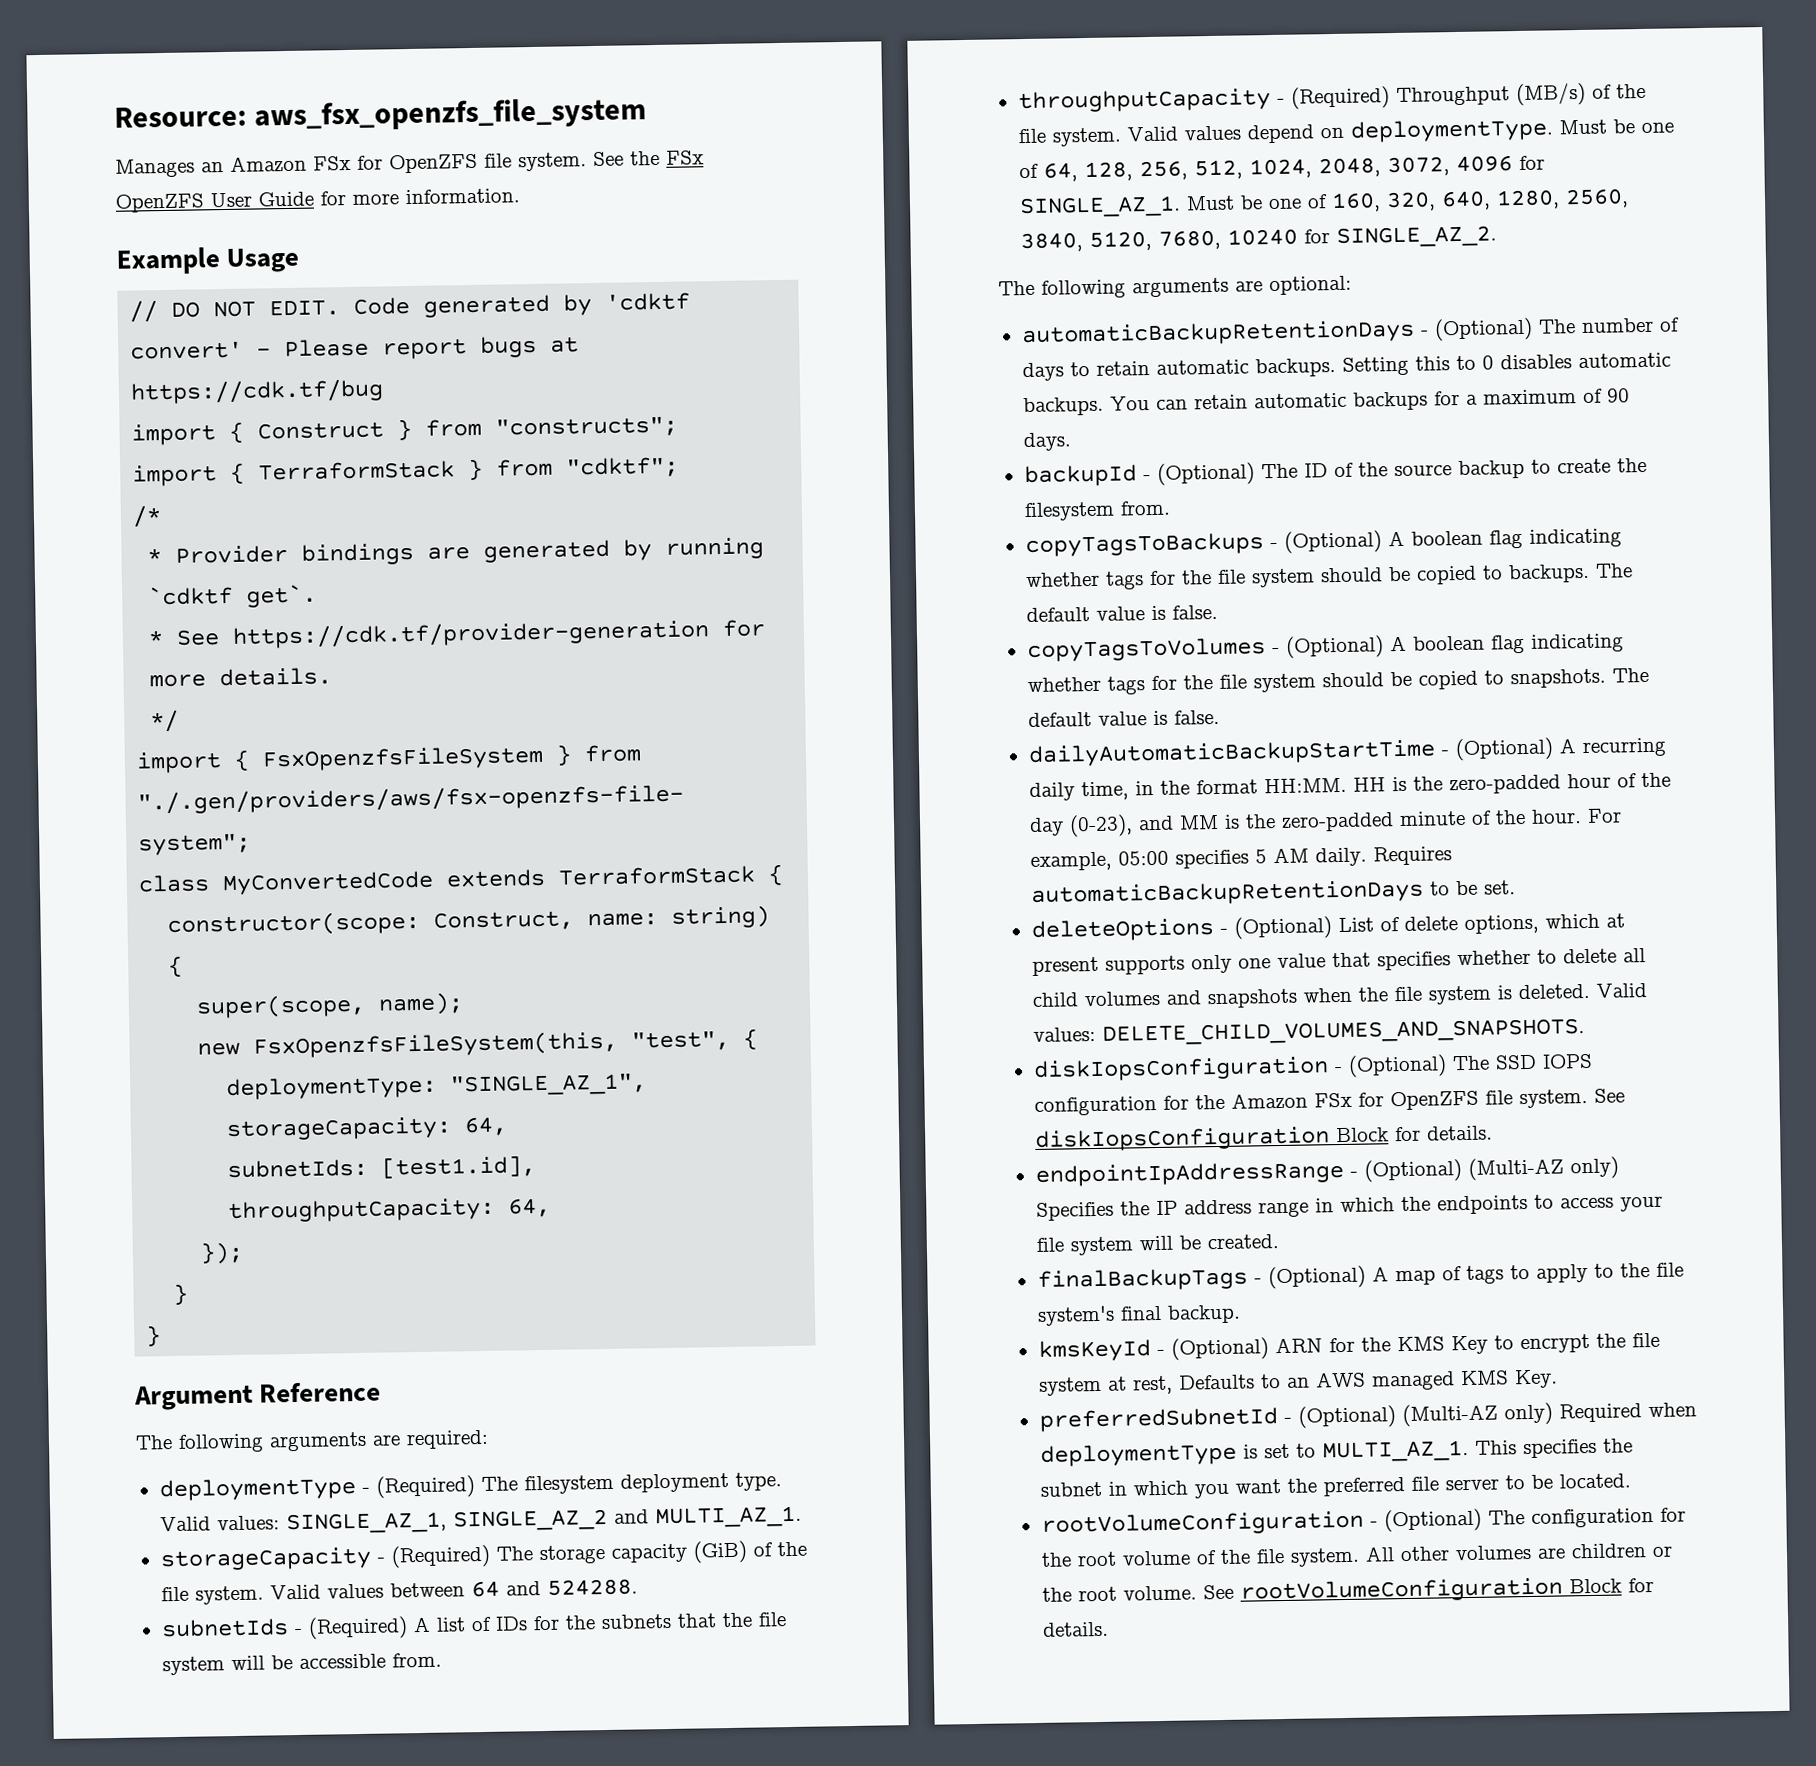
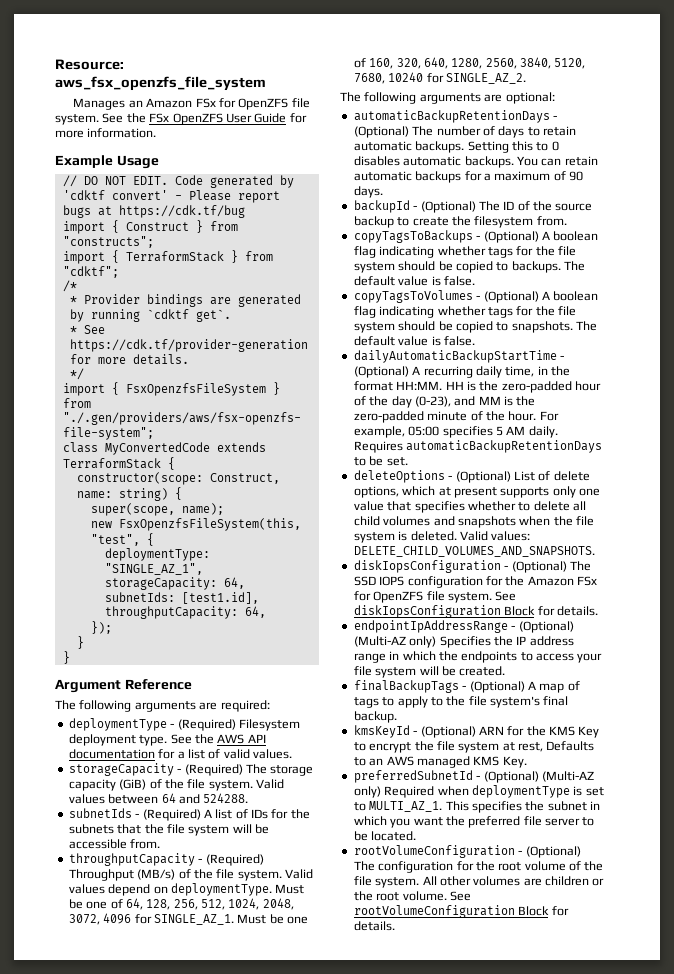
[480,1472,782,1495] [159,1505,802,1535] The filesystem deployment type. Valid values: SINGLE_AZ_1, SINGLE_AZ_2 and MULTI_AZ_1. -> [238,719,300,731] [68,734,266,746] [68,749,292,759] Filesystem deployment type. See the AWS API documentation for a list of valid values.

